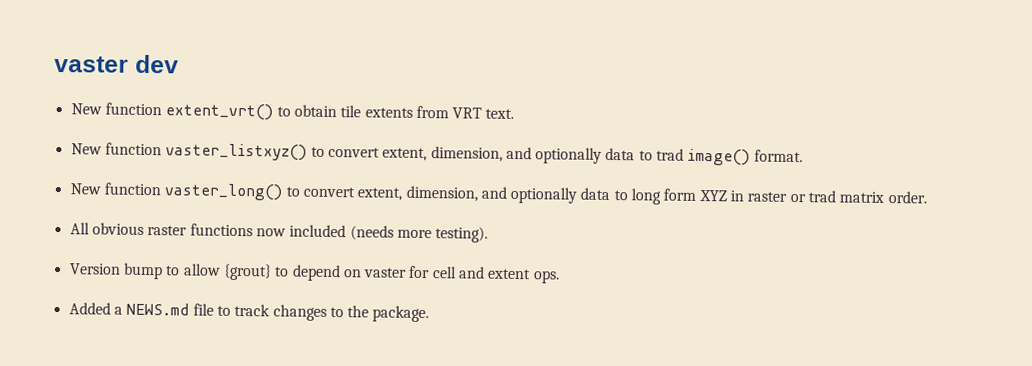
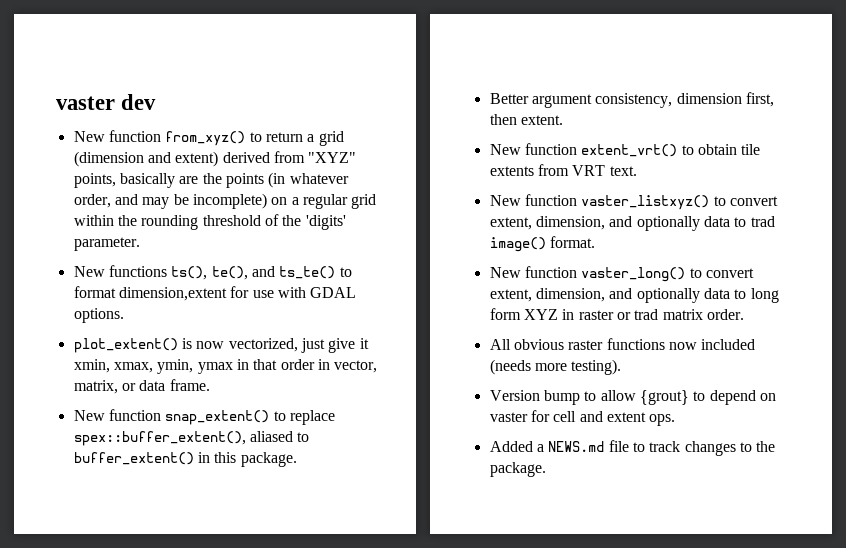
(179, 64) none -> [73,130,344,146] [73,151,357,167] [73,172,349,188] [73,193,377,209] [73,214,346,230] [73,237,140,251] [73,265,352,280] [73,286,357,301] [73,308,124,323] [73,338,369,353] [73,359,378,374] [73,379,210,394] [73,409,335,425] [73,431,310,446] [73,452,297,467] [489,92,774,108] [489,114,563,125] // New function from_xyz() to return a grid (dimension and extent) derived from "XYZ" points, basically are the points (in whatever order, and may be incomplete) on a regular grid within the rounding threshold of the 'digits' parameter. // New functions ts(), te(), and ts_te() to format dimension,extent for use with GDAL options. // plot_extent() is now vectorized, just give it xmin, xmax, ymin, ymax in that order in vector, matrix, or data frame. // New function snap_extent() to replace spex::buffer_extent(), aliased to buffer_extent() in this package. // Better argument consistency, dimension first, then extent.

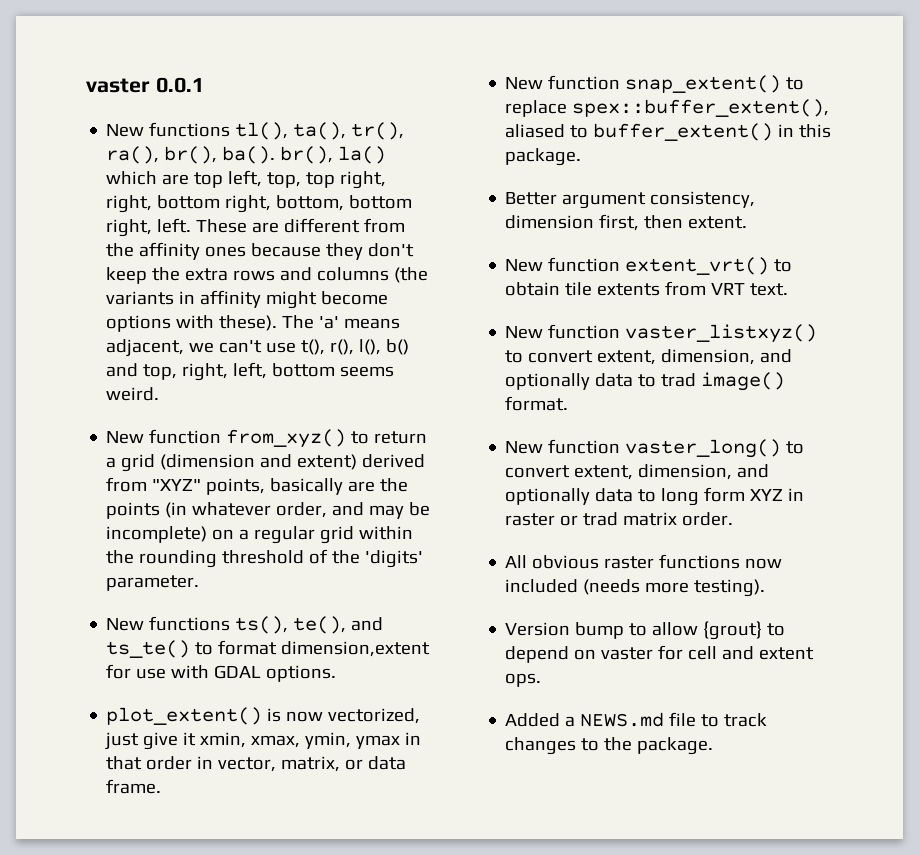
[56,94,157,110] vaster dev -> [86,77,204,93] [106,122,405,140] [106,146,387,164] [106,170,387,189] [106,195,413,213] [106,218,406,237] [106,242,415,260] [106,267,429,284] [106,290,389,309] [106,315,401,332] [106,339,410,357] [106,362,395,381] [106,387,160,401] vaster 0.0.1 // New functions tl(), ta(), tr(), ra(), br(), ba(). br(), la() which are top left, top, top right, right, bottom right, bottom, bottom right, left. These are different from the affinity ones because they don't keep the extra rows and columns (the variants in affinity might become options with these). The 'a' means adjacent, we can't use t(), r(), l(), b() and top, right, left, bottom seems weird.

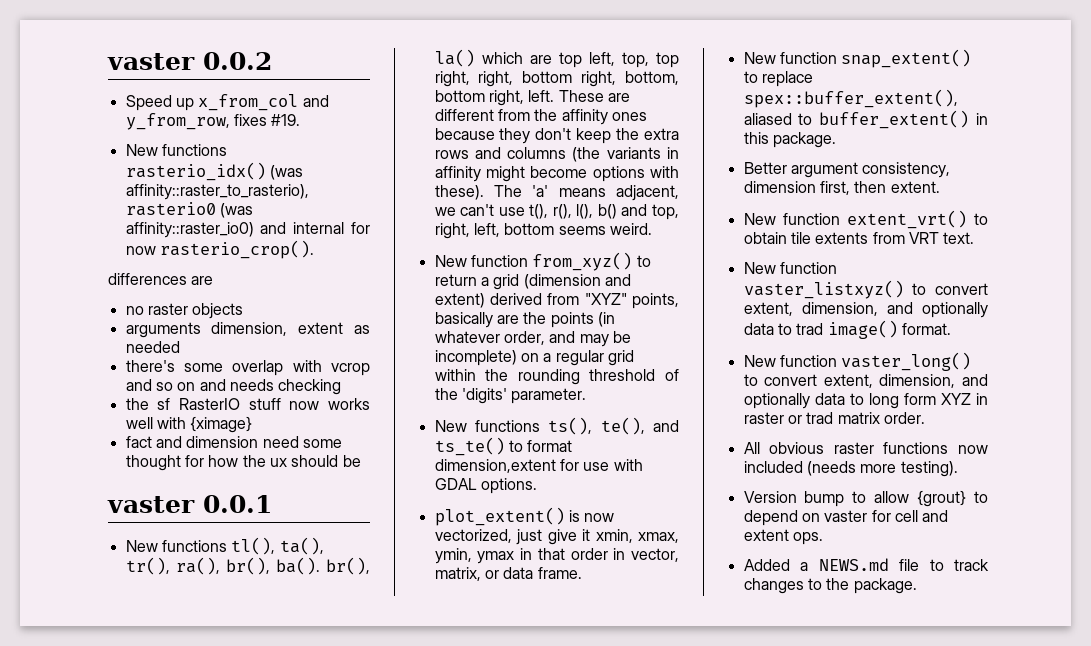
[86,78,150,93] vaster -> [107,52,272,70] [125,94,329,111] [125,113,301,130] [125,144,227,156] [125,162,303,181] [125,184,309,200] [125,202,253,218] [125,222,370,238] [125,240,314,259] [108,273,214,285] [125,303,244,319] [125,322,370,338] [125,341,180,353] [125,360,370,376] [125,379,342,395] [125,398,370,410] [125,416,253,433] [125,436,342,448] [125,455,361,471] [107,496,195,513] vaster 0.0.2 // Speed up x_from_col and y_from_row, fixes #19. // New functions rasterio_idx() (was affinity::raster_to_rasterio), rasterio0 (was affinity::raster_io0) and internal for now rasterio_crop(). // differences are // no raster objects // arguments dimension, extent as needed // there's some overlap with vcrop and so on and needs checking // the sf RasterIO stuff now works well with {ximage} // fact and dimension need some thought for how the ux should be // vaster

